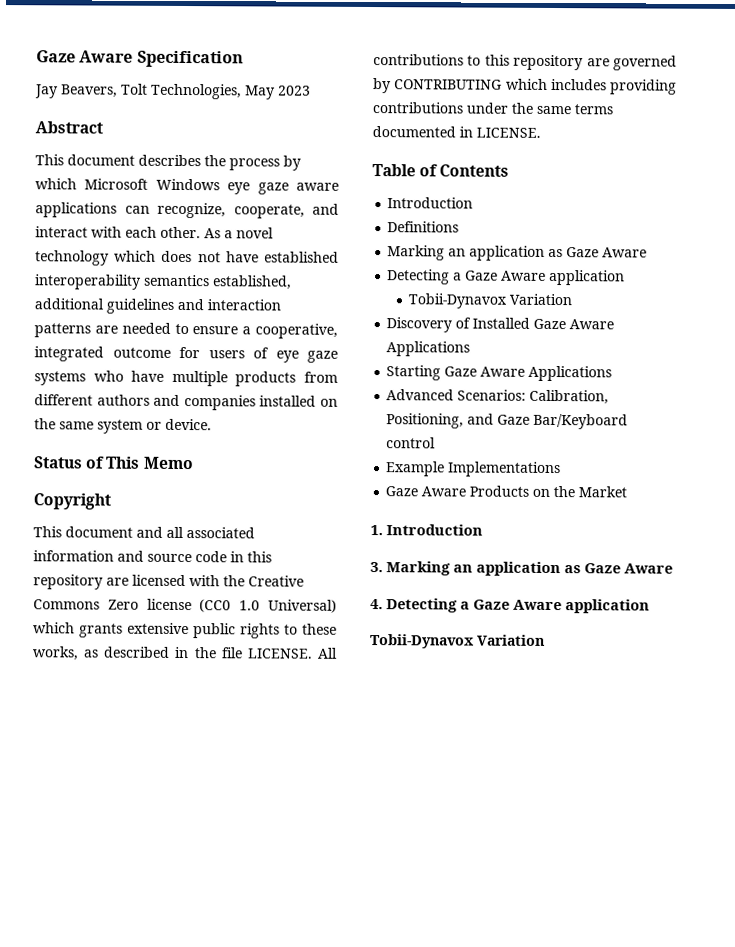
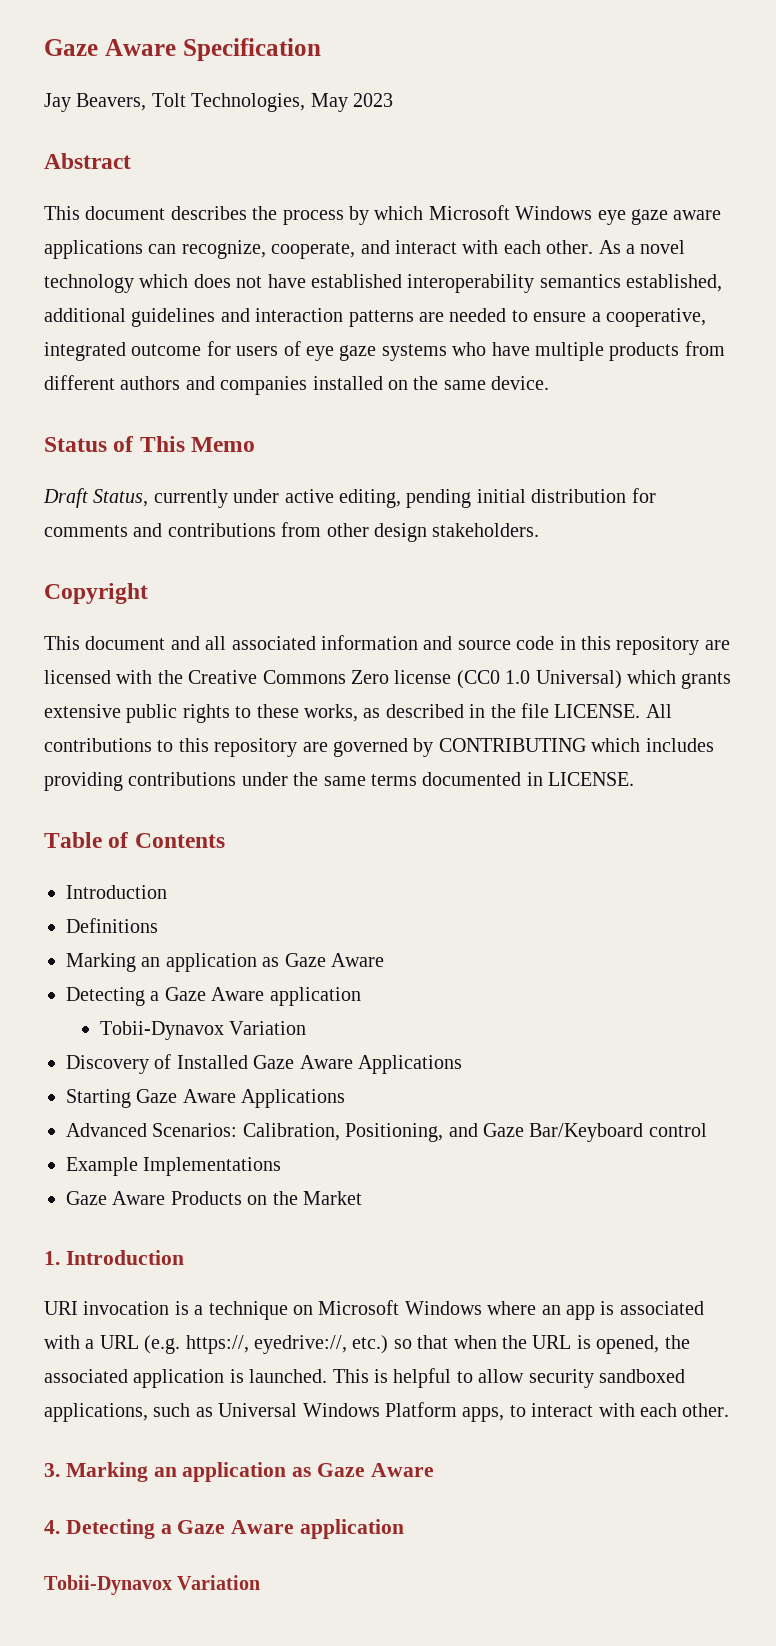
[97,419,162,434] system or -> (486, 385) none
(194, 463) none -> [43,488,656,508] [44,522,540,542] // Draft Status, currently under active editing, pending initial distribution for comments and contributions from other design stakeholders.
(483, 530) none -> [44,1300,704,1320] [44,1335,690,1354] [44,1368,685,1388] [44,1402,730,1422] // URI invocation is a technique on Microsoft Windows where an app is associated with a URL (e.g. https://, eyedrive://, etc.) so that when the URL is opened, the associated application is launched. This is helpful to allow security sandboxed applications, such as Universal Windows Platform apps, to interact with each other.

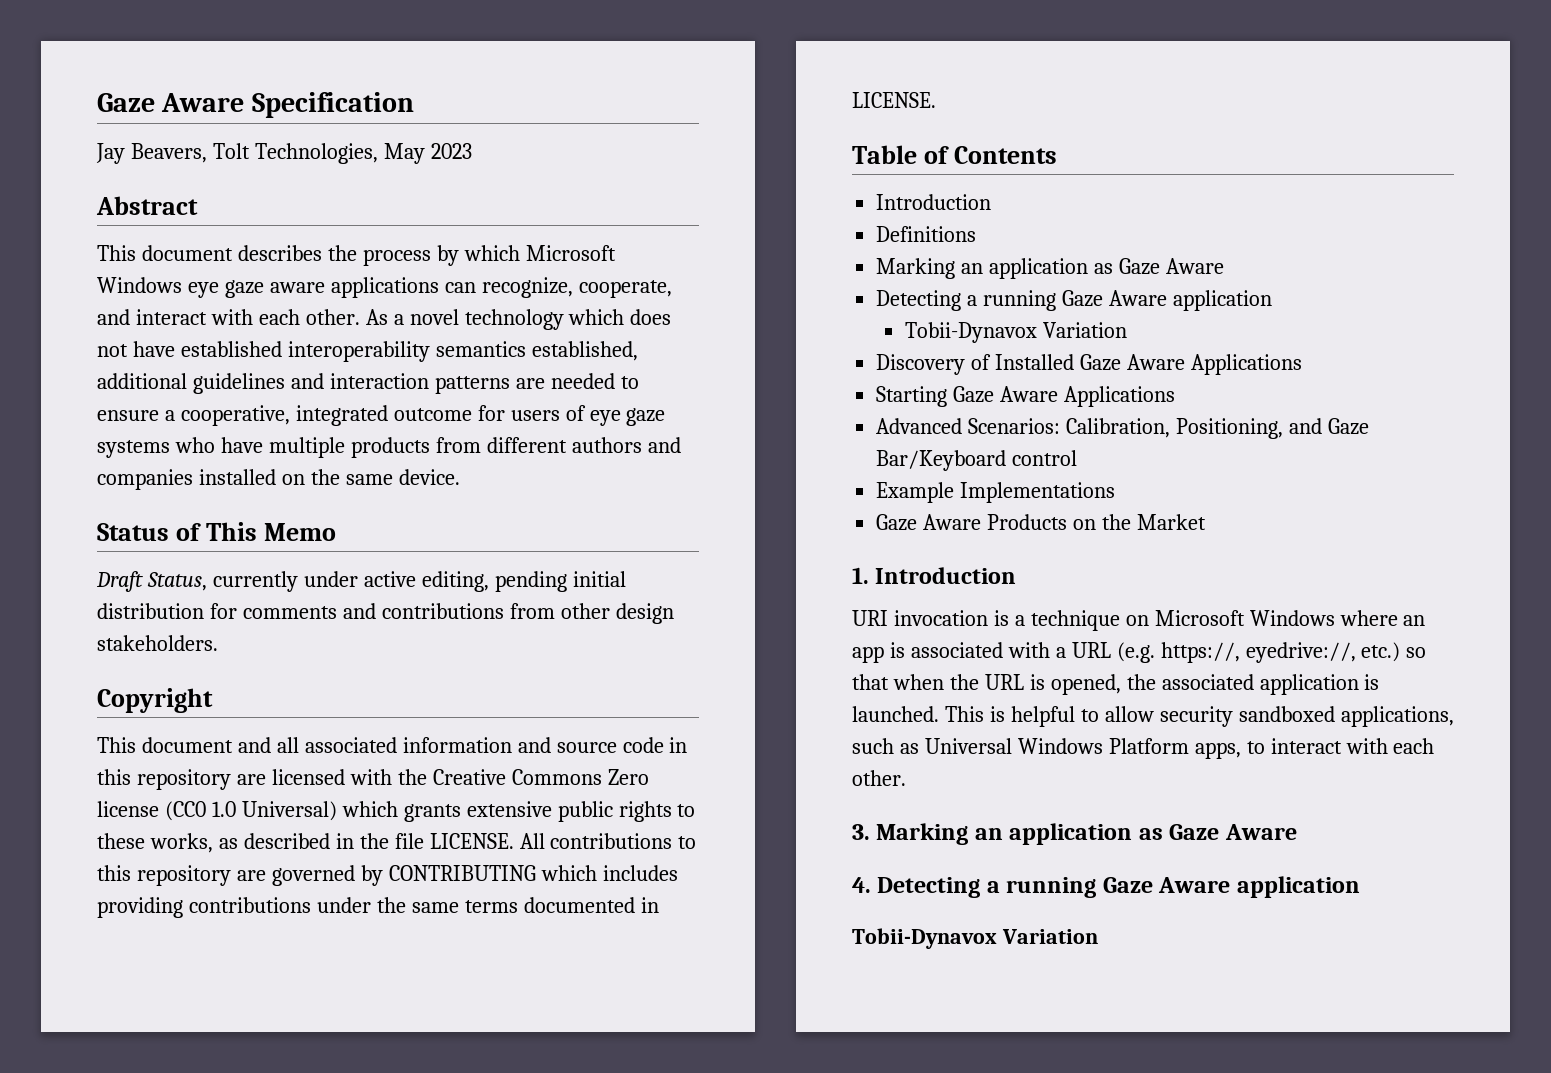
(160, 996) none -> [983,290,1057,311] running
(172, 1529) none -> [1006,877,1097,898] running

